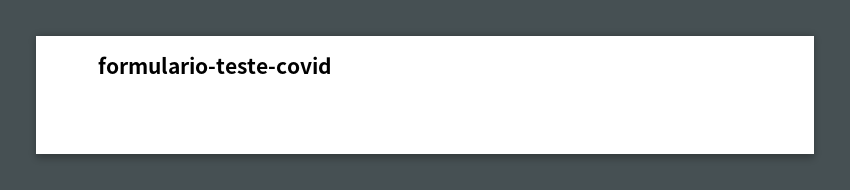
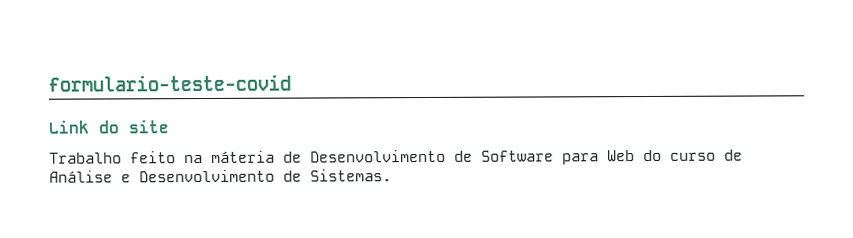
(332, 65) none -> [49,120,170,134] [49,149,743,165] [49,169,392,183] // Link do site // Trabalho feito na máteria de Desenvolvimento de Software para Web do curso de Análise e Desenvolvimento de Sistemas.

